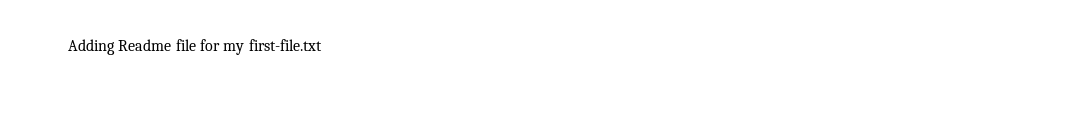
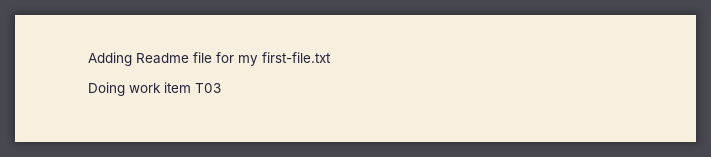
(322, 45) none -> [88,82,221,96] // Doing work item T03

